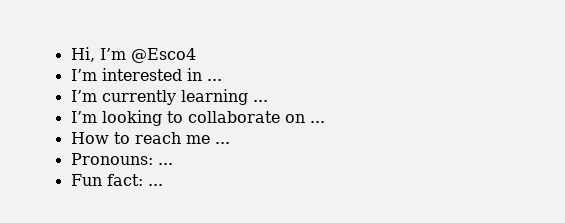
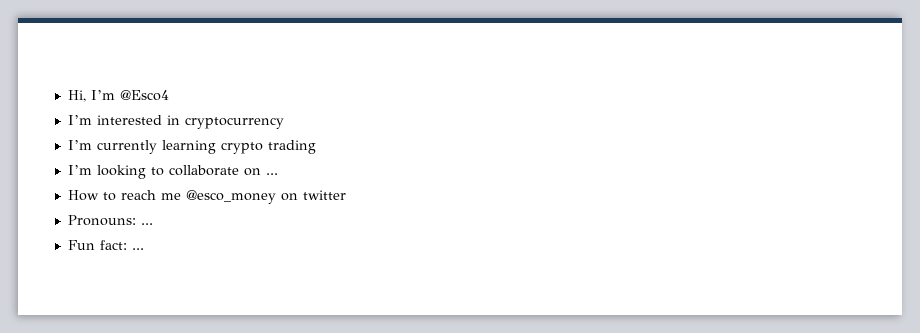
[206,79,222,81] ... -> [184,117,284,129] cryptocurrency
[252,100,268,102] ... -> [220,140,316,154] crypto trading
[214,142,230,144] ... -> [185,190,346,204] @esco_money on twitter

